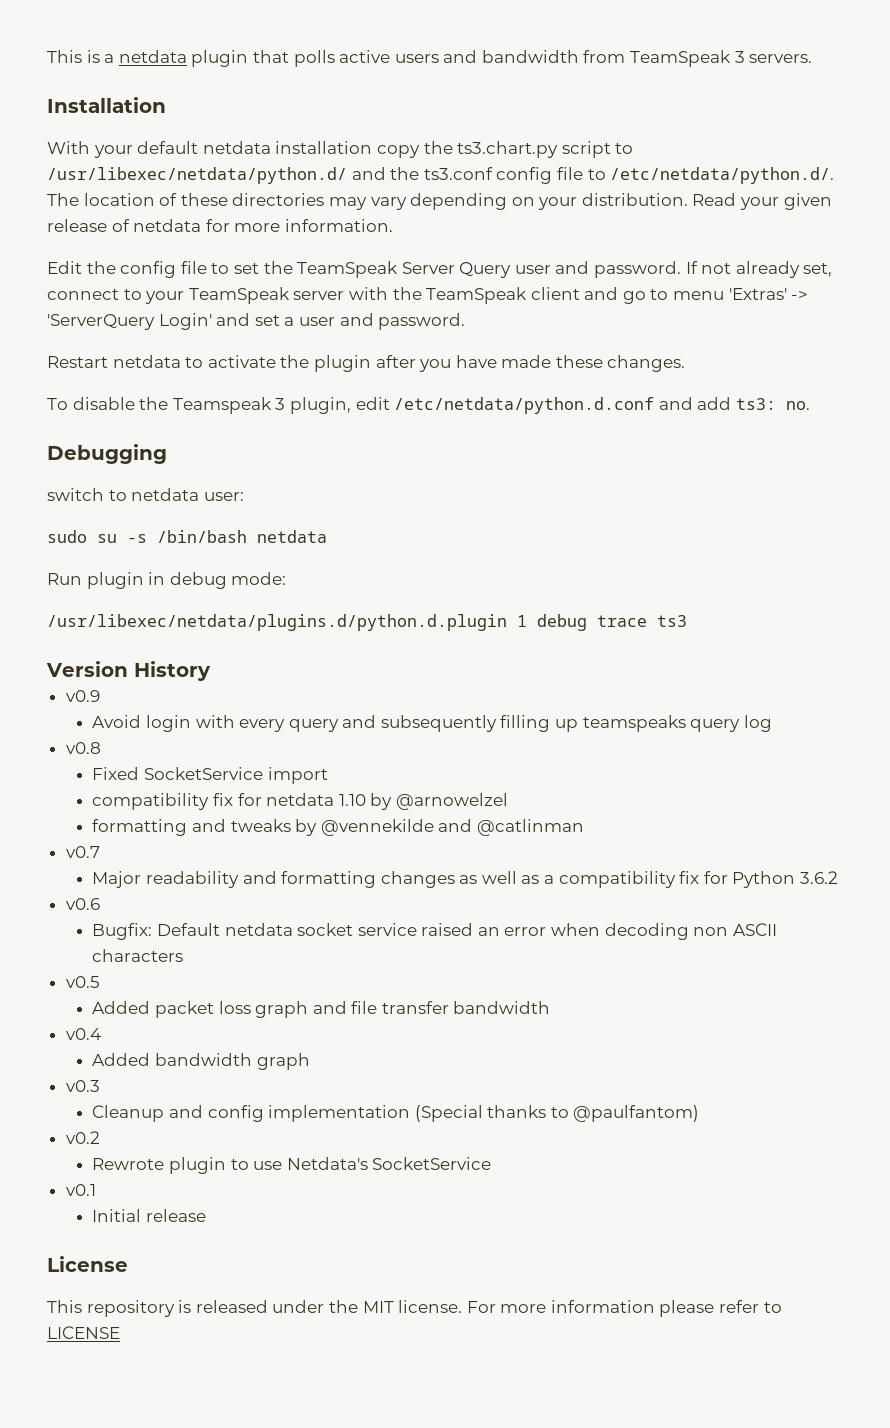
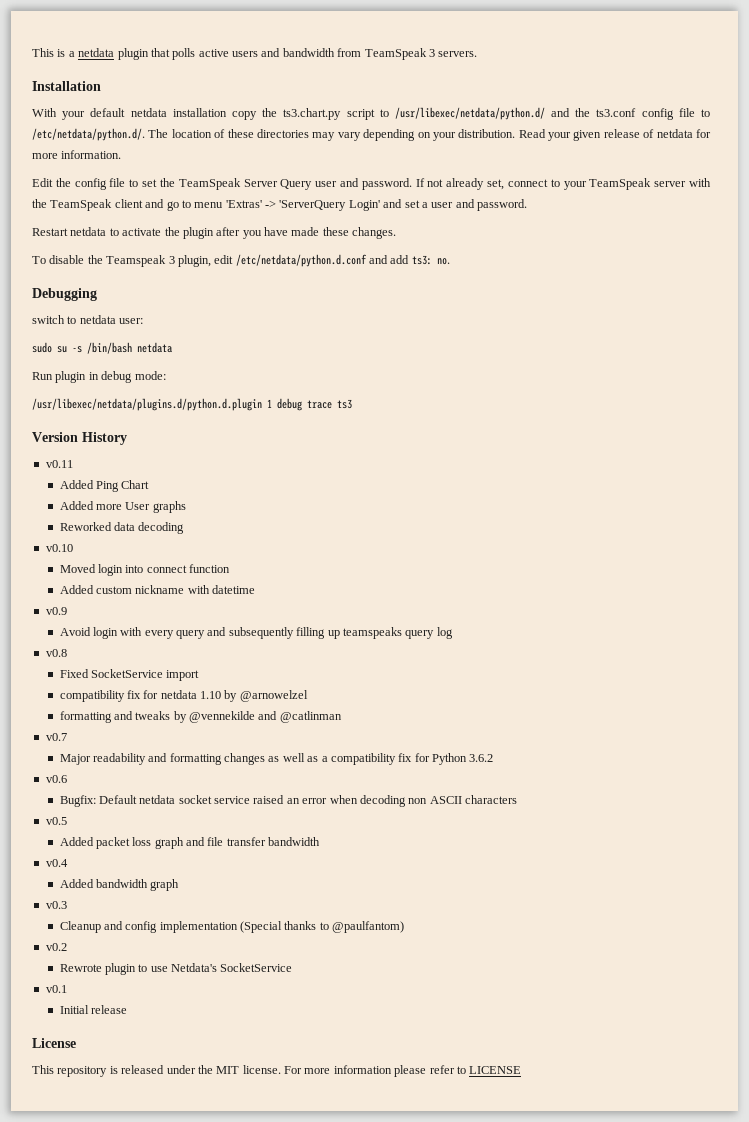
(211, 671) none -> [45,460,73,468] [59,480,150,492] [59,501,186,513] [59,522,185,534] [45,544,73,552] [59,564,231,576] [59,585,256,594] // v0.11 // Added Ping Chart // Added more User graphs // Reworked data decoding // v0.10 // Moved login into connect function // Added custom nickname with datetime

